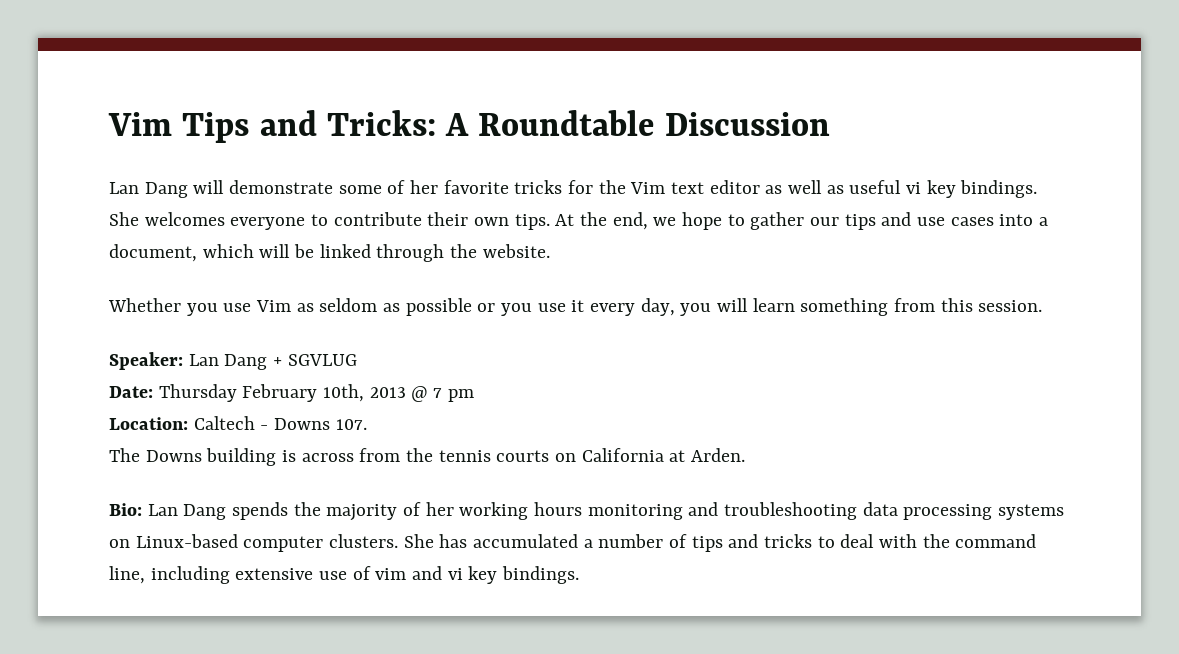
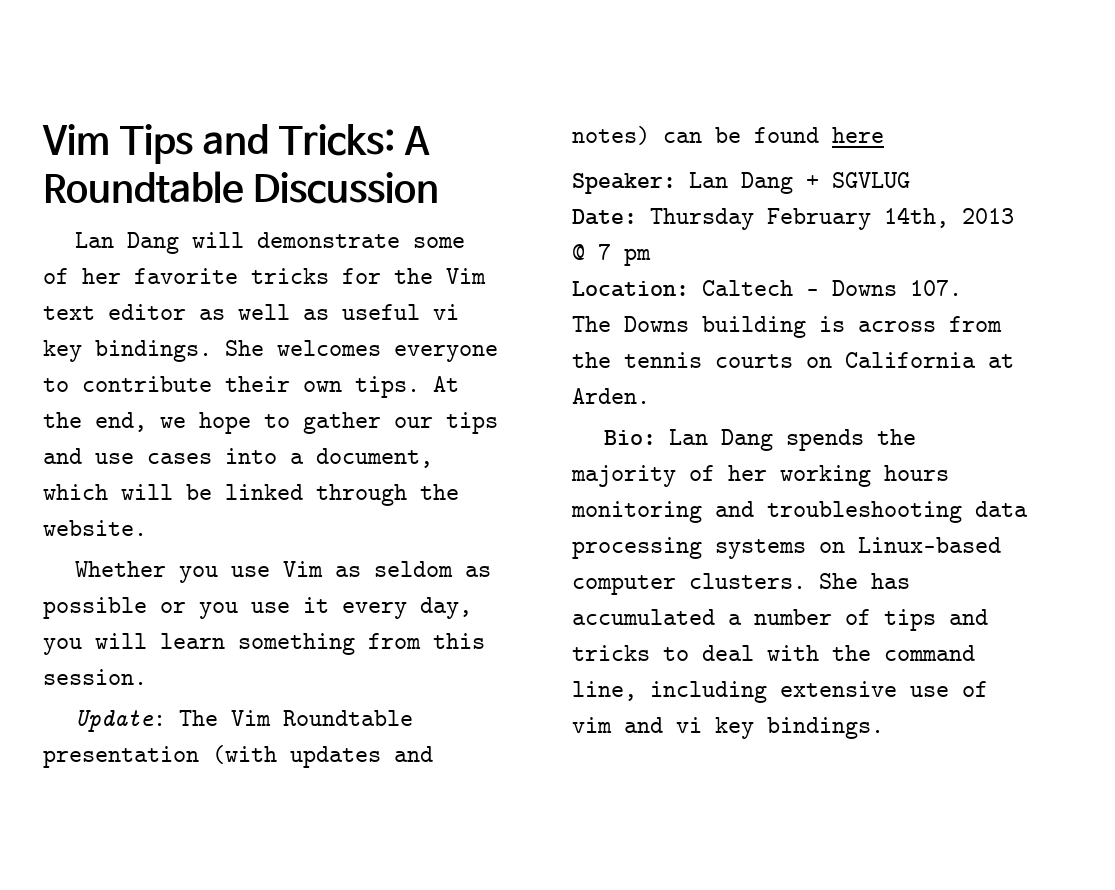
(1043, 306) none -> [74,710,413,732] [43,745,433,768] [572,126,884,145] // Update: The Vim Roundtable presentation (with updates and notes) can be found here
[323,384,365,402] 10th, -> [884,207,949,228] 14th,

